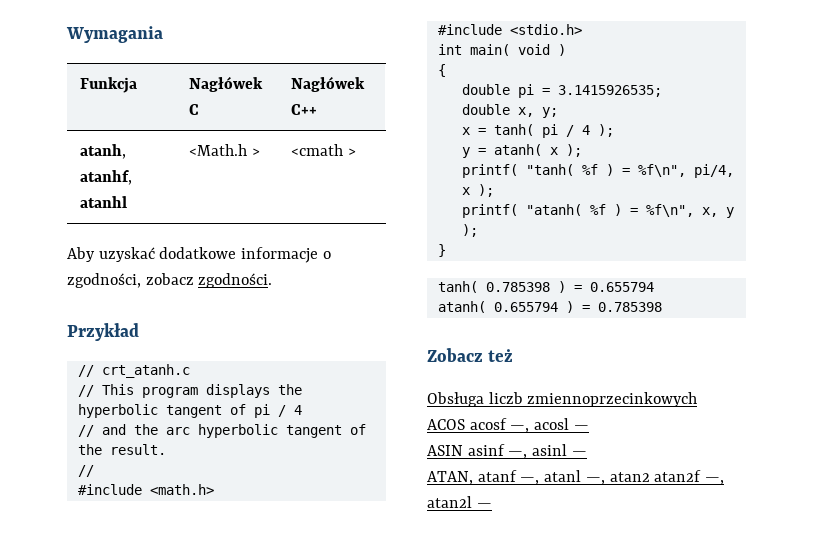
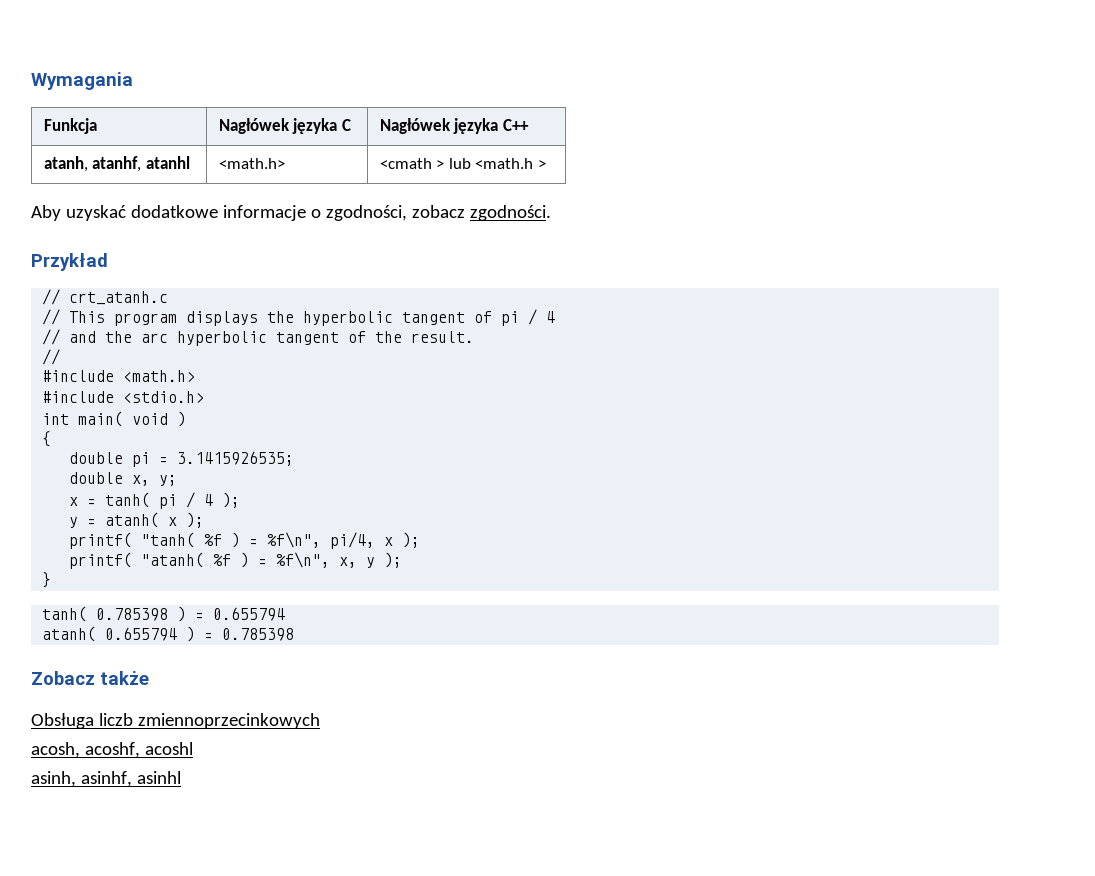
(263, 84) none -> [292,118,338,134] języka
(365, 84) none -> [453,118,499,134] języka
[188,144,260,156] <Math.h > -> [218,158,285,169] <math.h>
(356, 152) none -> [448,158,546,169] lub <math.h >
[488,349,514,362] też -> [100,671,149,685] także
[427,418,589,433] [427,444,587,459] [427,470,725,485] [427,496,492,508] ACOS acosf —, acosl — // ASIN asinf —, asinl — // ATAN, atanf —, atanl —, atan2 atan2f —, atan2l — -> [31,742,193,758] [31,771,181,787] acosh, acoshf, acoshl // asinh, asinhf, asinhl

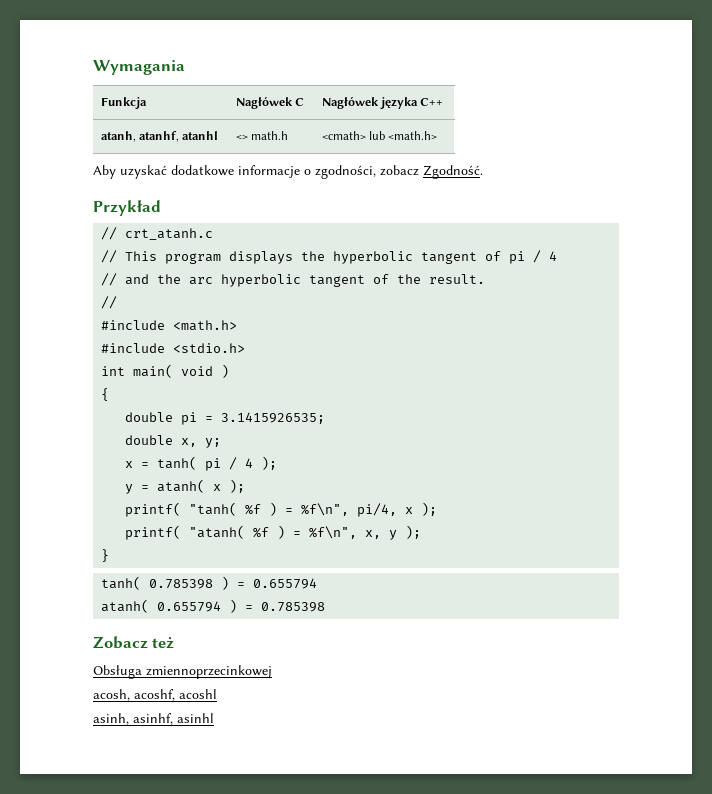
[292,118,338,134] języka -> (293, 103) none
[218,158,285,169] [379,158,546,169] <math.h> | <cmath > lub <math.h > -> [235,131,288,140] [321,131,438,140] <> math.h | <cmath> lub <math.h>
[469,205,551,221] zgodności. -> [423,165,483,179] Zgodność.
[100,671,149,685] także -> [152,637,175,649] też
[98,713,320,729] liczb zmiennoprzecinkowych -> [146,665,272,679] zmiennoprzecinkowej

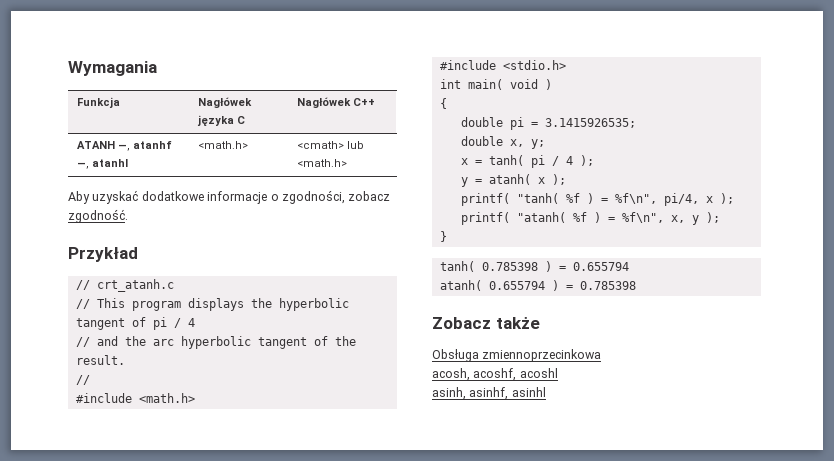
(293, 103) none -> [197,115,235,126] języka
[379,97,418,109] języka -> (352, 102) none
[100,131,179,142] atanh, atanhf, -> [77,141,173,151] [77,162,90,169] ATANH —, atanhf —,
[235,131,288,140] <> math.h -> [198,141,249,149] <math.h>
[423,165,483,179] Zgodność. -> [68,209,128,223] zgodność.
[152,637,175,649] też -> [495,317,540,329] także
[146,665,272,679] zmiennoprzecinkowej -> [482,349,602,362] zmiennoprzecinkowa

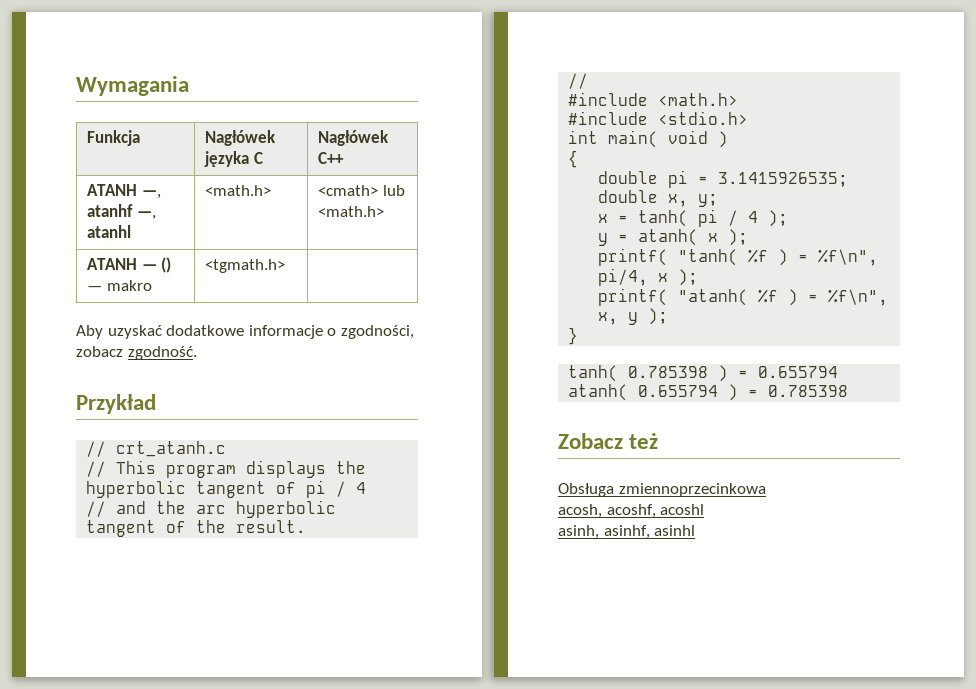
(348, 163) none -> [86,257,172,273] [86,280,152,291] [204,259,285,273] // ATANH — () — makro | <tgmath.h> |
[495,317,540,329] także -> [629,433,659,449] też

